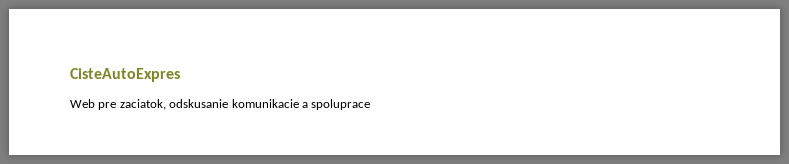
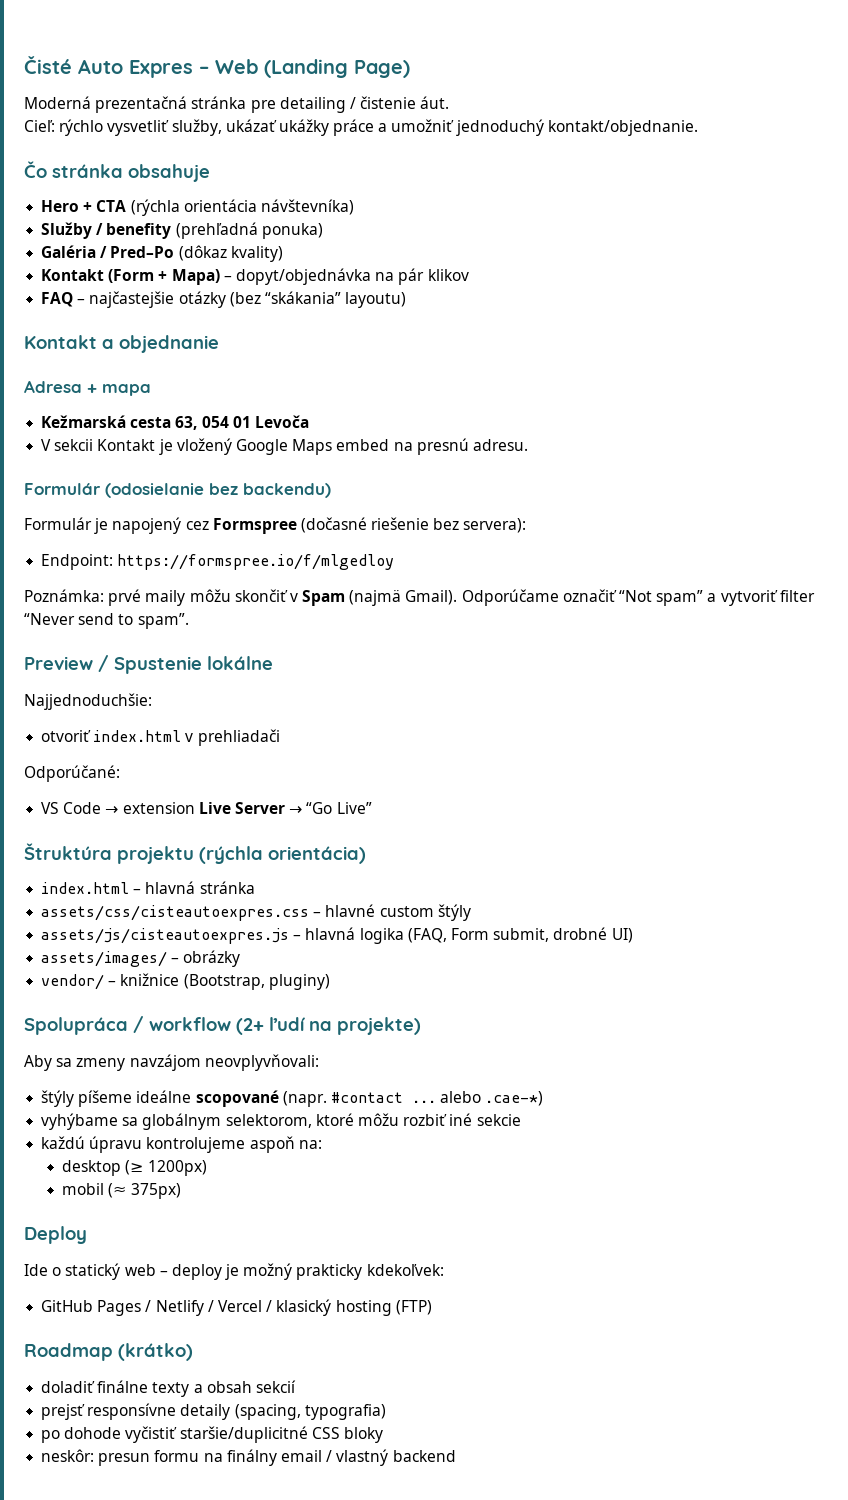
[70,68,180,82] [70,99,371,110] CisteAutoExpres // Web pre zaciatok, odskusanie komunikacie a spoluprace -> [24,56,410,78] [24,96,450,113] [24,119,698,136] [24,161,210,182] [41,199,354,216] [41,222,323,239] [41,245,283,262] [41,268,469,285] [41,291,407,308] [24,335,219,353] [24,380,151,396] [41,415,309,430] [41,438,528,455] [24,483,331,498] [24,517,527,534] [41,554,395,570] [24,589,815,606] [24,613,189,629] [24,655,273,674] [24,693,152,710] [41,729,280,746] [24,765,120,782] [41,802,372,814] [24,843,366,864] [41,881,255,894] [41,904,471,921] [41,927,633,944] [41,950,241,967] [41,973,330,990] [24,1016,421,1035] [24,1054,319,1071] [41,1090,544,1107] [41,1113,521,1130] [41,1136,322,1153] [62,1160,207,1176] [62,1183,181,1199] [24,1226,87,1244] [24,1263,444,1280] [41,1299,432,1316] [24,1343,193,1361] [41,1380,296,1397] [41,1403,386,1420] [41,1426,383,1443] [41,1449,456,1466] Čisté Auto Expres – Web (Landing Page) // Moderná prezentačná stránka pre detailing / čistenie áut. // Cieľ: rýchlo vysvetliť služby, ukázať ukážky práce a umožniť jednoduchý kontakt/objednanie. // Čo stránka obsahuje // Hero + CTA (rýchla orientácia návštevníka) // Služby / benefity (prehľadná ponuka) // Galéria / Pred–Po (dôkaz kvality) // Kontakt (Form + Mapa) – dopyt/objednávka na pár klikov // FAQ – najčastejšie otázky (bez “skákania” layoutu) // Kontakt a objednanie // Adresa + mapa // Kežmarská cesta 63, 054 01 Levoča // V sekcii Kontakt je vložený Google Maps embed na presnú adresu. // Formulár (odosielanie bez backendu) // Formulár je napojený cez Formspree (dočasné riešenie bez servera): // Endpoint: https://formspree.io/f/mlgedloy // Poznámka: prvé maily môžu skončiť v Spam (najmä Gmail). Odporúčame označiť “Not spam” a vytvoriť filter “Never send to spam”. // Preview / Spustenie lokálne // Najjednoduchšie: // otvoriť index.html v prehliadači // Odporúčané: // VS Code → extension Live Server → “Go Live” // Štruktúra projektu (rýchla orientácia) // index.html – hlavná stránka // assets/css/cisteautoexpres.css – hlavné custom štýly // assets/js/cisteautoexpres.js – hlavná logika (FAQ, Form submit, drobné UI) // assets/images/ – obrázky // vendor/ – knižnice (Bootstrap, pluginy) // Spolupráca / workflow (2+ ľudí na projekte) // Aby sa zmeny navzájom neovplyvňovali: // štýly píšeme ideálne scopované (napr. #contact ... alebo .cae-*) // vyhýbame sa globálnym selektorom, ktoré môžu rozbiť iné sekcie // každú úpravu kontrolujeme aspoň na: // desktop (≥ 1200px) // mobil (≈ 375px) // Deploy // Ide o statický web – deploy je možný prakticky kdekoľvek: // GitHub Pages / Netlify / Vercel / klasický hosting (FTP) // Roadmap (krátko) // doladiť finálne texty a obsah sekcií // prejsť responsívne detaily (spacing, typografia) // po dohode vyčistiť staršie/duplicitné CSS bloky // neskôr: presun formu na finálny email / vlastný backend

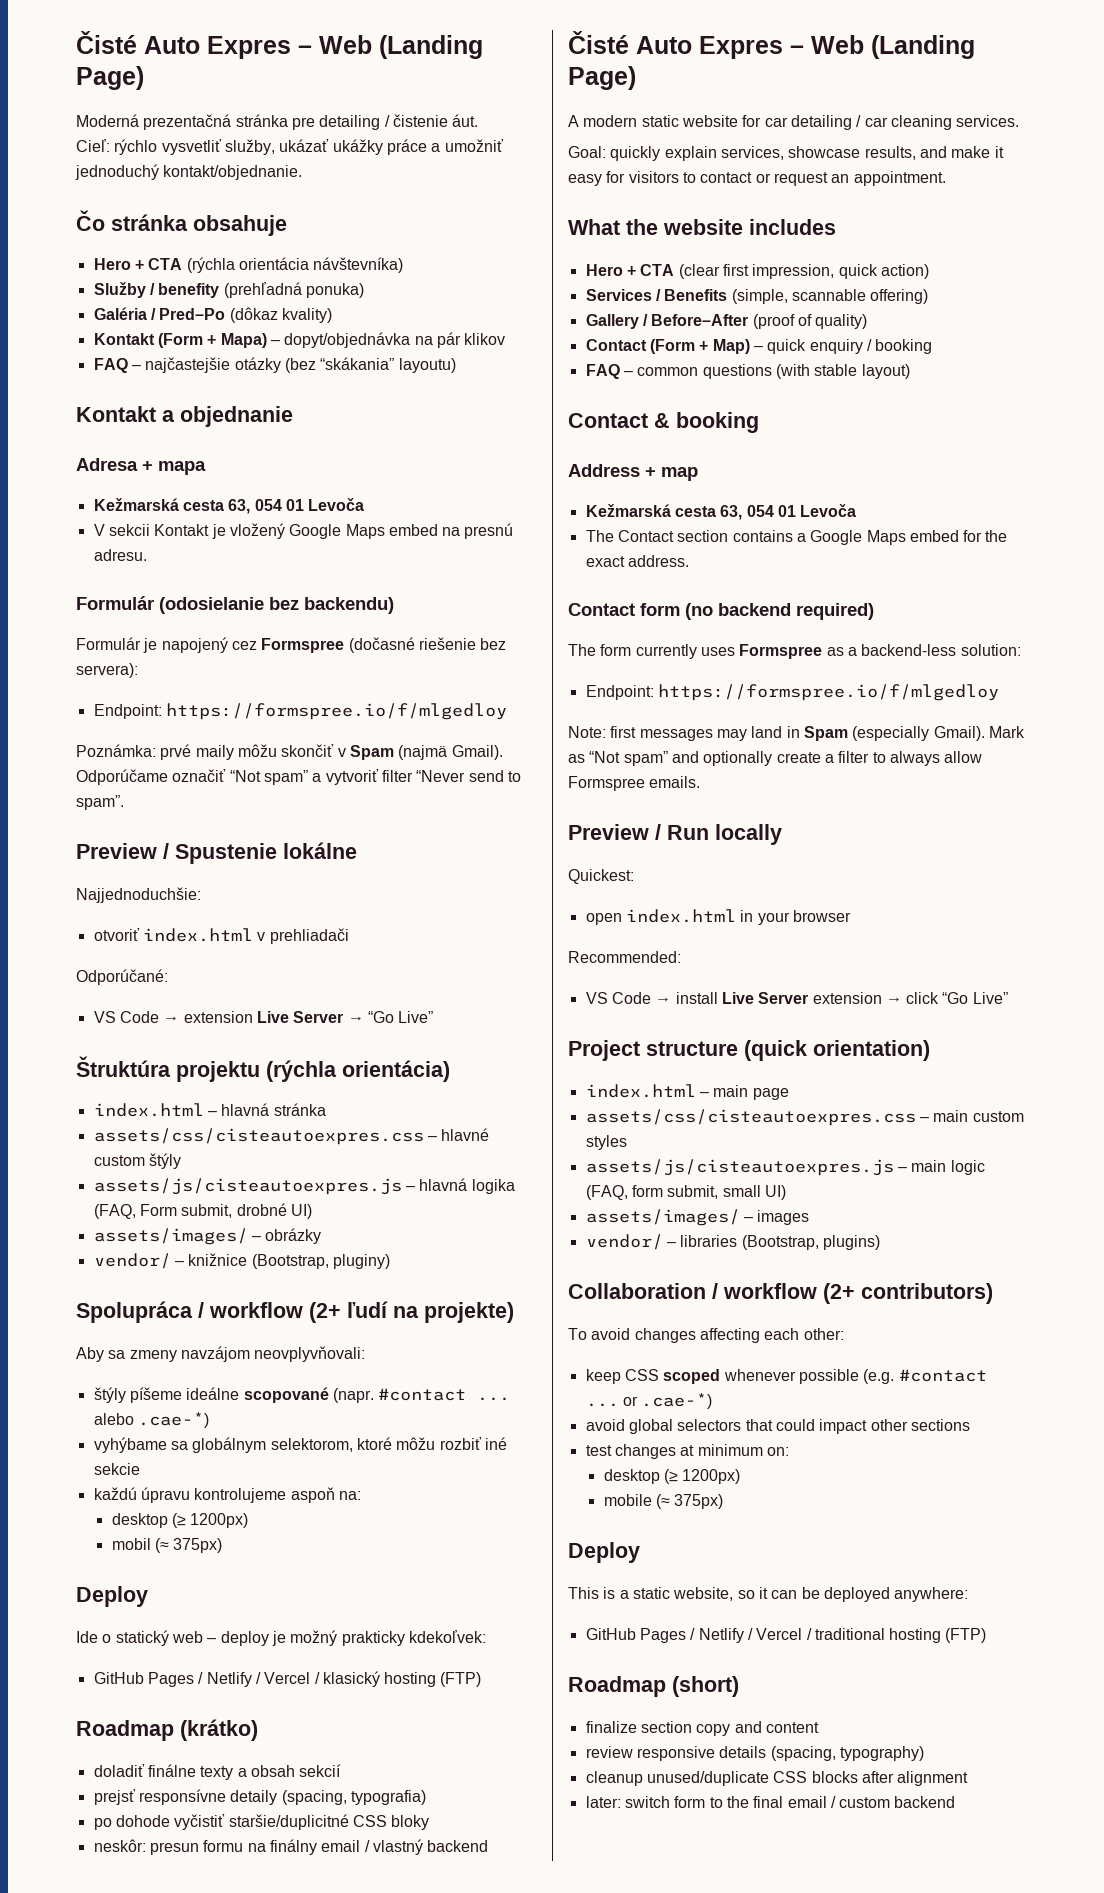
(456, 1456) none -> [568,31,975,59] [568,66,636,90] [568,115,1020,130] [568,146,1004,161] [568,171,946,186] [568,219,836,235] [585,264,929,279] [585,289,929,304] [585,314,868,329] [585,339,933,354] [585,364,910,379] [568,412,759,433] [568,464,698,481] [585,504,857,520] [585,530,1008,545] [585,555,689,567] [568,603,874,620] [568,644,1021,659] [585,684,999,701] [568,726,1025,741] [568,751,983,766] [568,776,701,791] [568,824,782,845] [568,869,634,884] [585,909,851,925] [568,951,681,963] [585,992,1008,1004] [568,1040,930,1061] [585,1084,789,1100] [585,1109,1024,1126] [585,1135,627,1150] [585,1159,985,1176] [585,1185,786,1200] [585,1209,810,1226] [585,1234,880,1250] [568,1283,993,1304] [568,1328,844,1343] [585,1369,987,1384] [585,1393,713,1409] [585,1419,970,1434] [585,1444,789,1459] [603,1469,741,1484] [603,1494,724,1509] [568,1542,640,1563] [568,1587,969,1602] [585,1628,987,1643] [568,1676,739,1697] [585,1721,819,1736] [585,1746,924,1761] [585,1771,969,1786] [585,1796,956,1808] // Čisté Auto Expres – Web (Landing Page) // A modern static website for car detailing / car cleaning services. // Goal: quickly explain services, showcase results, and make it easy for visitors to contact or request an appointment. // What the website includes // Hero + CTA (clear first impression, quick action) // Services / Benefits (simple, scannable offering) // Gallery / Before–After (proof of quality) // Contact (Form + Map) – quick enquiry / booking // FAQ – common questions (with stable layout) // Contact & booking // Address + map // Kežmarská cesta 63, 054 01 Levoča // The Contact section contains a Google Maps embed for the exact address. // Contact form (no backend required) // The form currently uses Formspree as a backend-less solution: // Endpoint: https://formspree.io/f/mlgedloy // Note: first messages may land in Spam (especially Gmail). Mark as “Not spam” and optionally create a filter to always allow Formspree emails. // Preview / Run locally // Quickest: // open index.html in your browser // Recommended: // VS Code → install Live Server extension → click “Go Live” // Project structure (quick orientation) // index.html – main page // assets/css/cisteautoexpres.css – main custom styles // assets/js/cisteautoexpres.js – main logic (FAQ, form submit, small UI) // assets/images/ – images // vendor/ – libraries (Bootstrap, plugins) // Collaboration / workflow (2+ contributors) // To avoid changes affecting each other: // keep CSS scoped whenever possible (e.g. #contact ... or .cae-*) // avoid global selectors that could impact other sections // test changes at minimum on: // desktop (≥ 1200px) // mobile (≈ 375px) // Deploy // This is a static website, so it can be deployed anywhere: // GitHub Pages / Netlify / Vercel / traditional hosting (FTP) // Roadmap (short) // finalize section copy and content // review responsive details (spacing, typography) // cleanup unused/duplicate CSS blocks after alignment // later: switch form to the final email / custom backend

